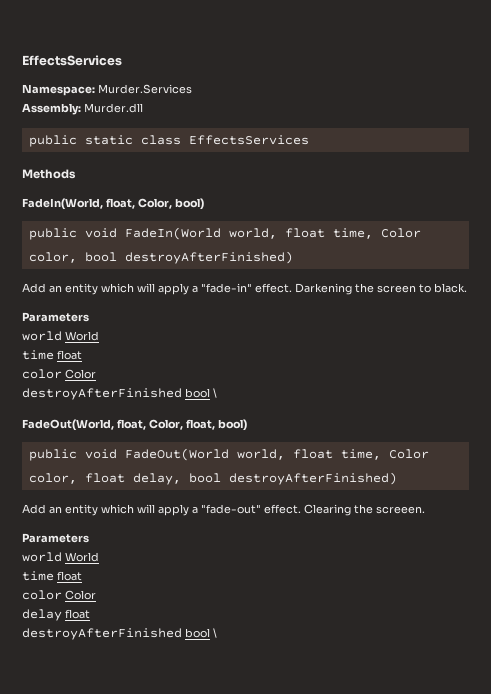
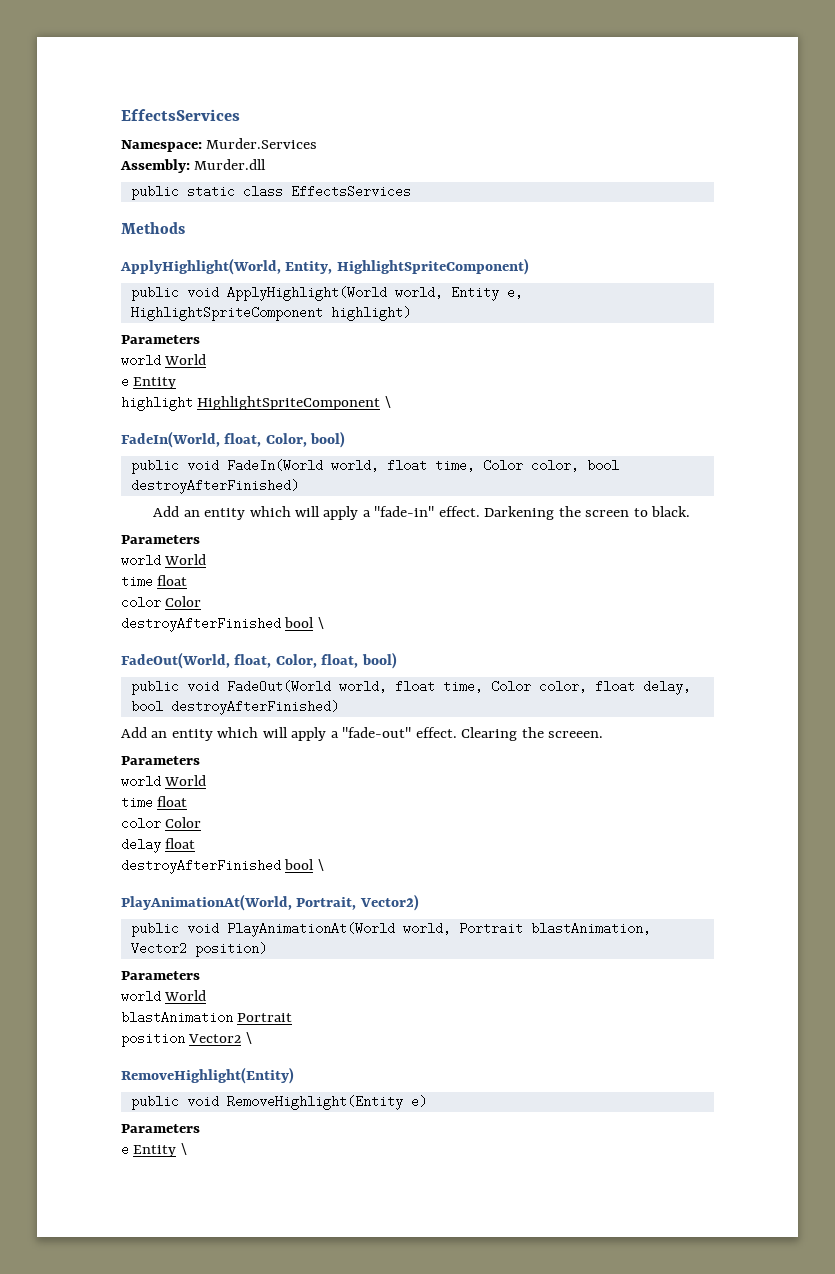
(76, 174) none -> [120,258,529,275] [130,286,523,301] [130,306,411,321] [121,335,200,344] [121,354,207,367] [121,375,177,389] [121,396,391,411] // ApplyHighlight(World, Entity, HighlightSpriteComponent) // public void ApplyHighlight(World world, Entity e, HighlightSpriteComponent highlight) // Parameters // world World // e Entity // highlight HighlightSpriteComponent \
(217, 633) none -> [121,894,419,911] [130,922,651,937] [130,942,267,957] [121,971,200,980] [121,990,207,1003] [121,1011,293,1024] [121,1032,252,1047] [121,1067,294,1084] [130,1095,427,1110] [121,1124,200,1133] [121,1143,187,1157] // PlayAnimationAt(World, Portrait, Vector2) // public void PlayAnimationAt(World world, Portrait blastAnimation, Vector2 position) // Parameters // world World // blastAnimation Portrait // position Vector2 \ // RemoveHighlight(Entity) // public void RemoveHighlight(Entity e) // Parameters // e Entity \

